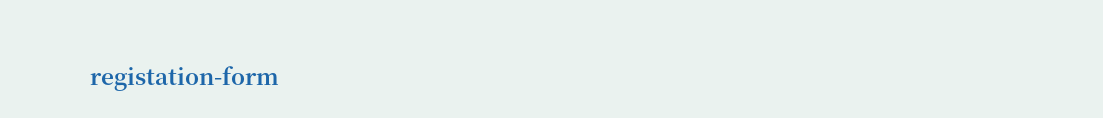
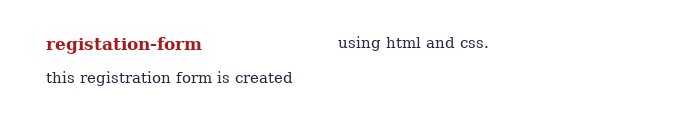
(279, 78) none -> [46,71,293,86] [338,36,489,51] // this registration form is created using html and css.

